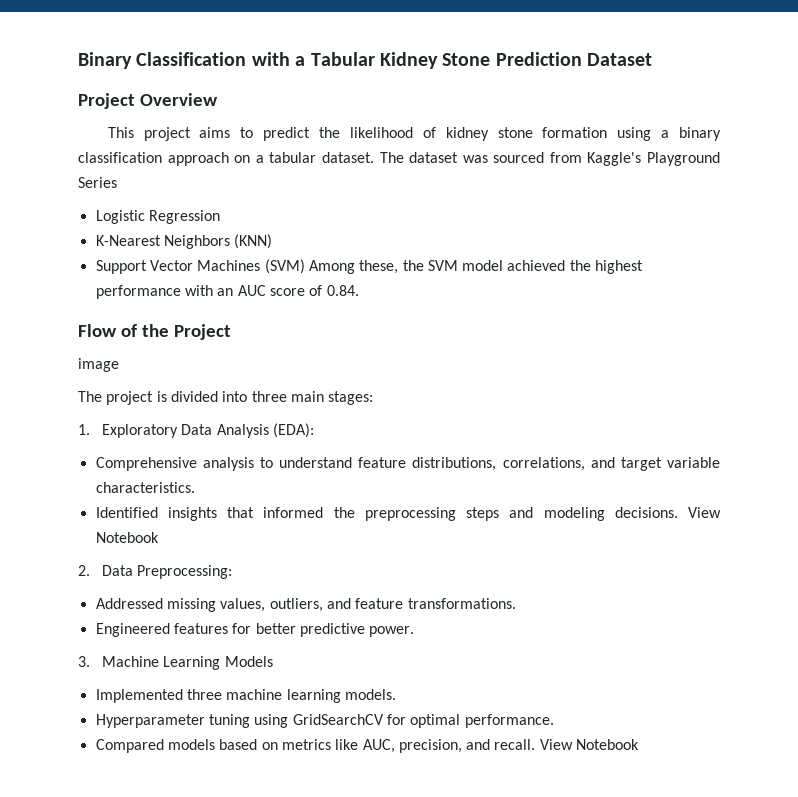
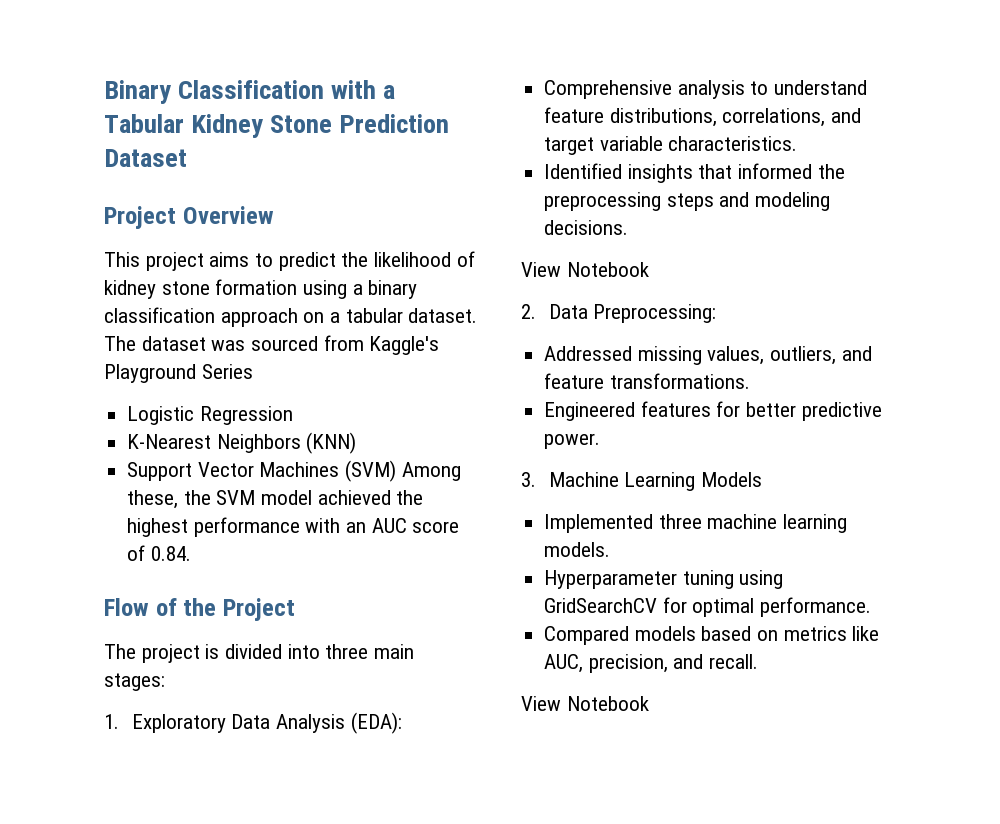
[78,358,119,372] // image -> (295, 609) none
(678, 512) none -> (629, 227) //
(536, 744) none -> (759, 661) //

